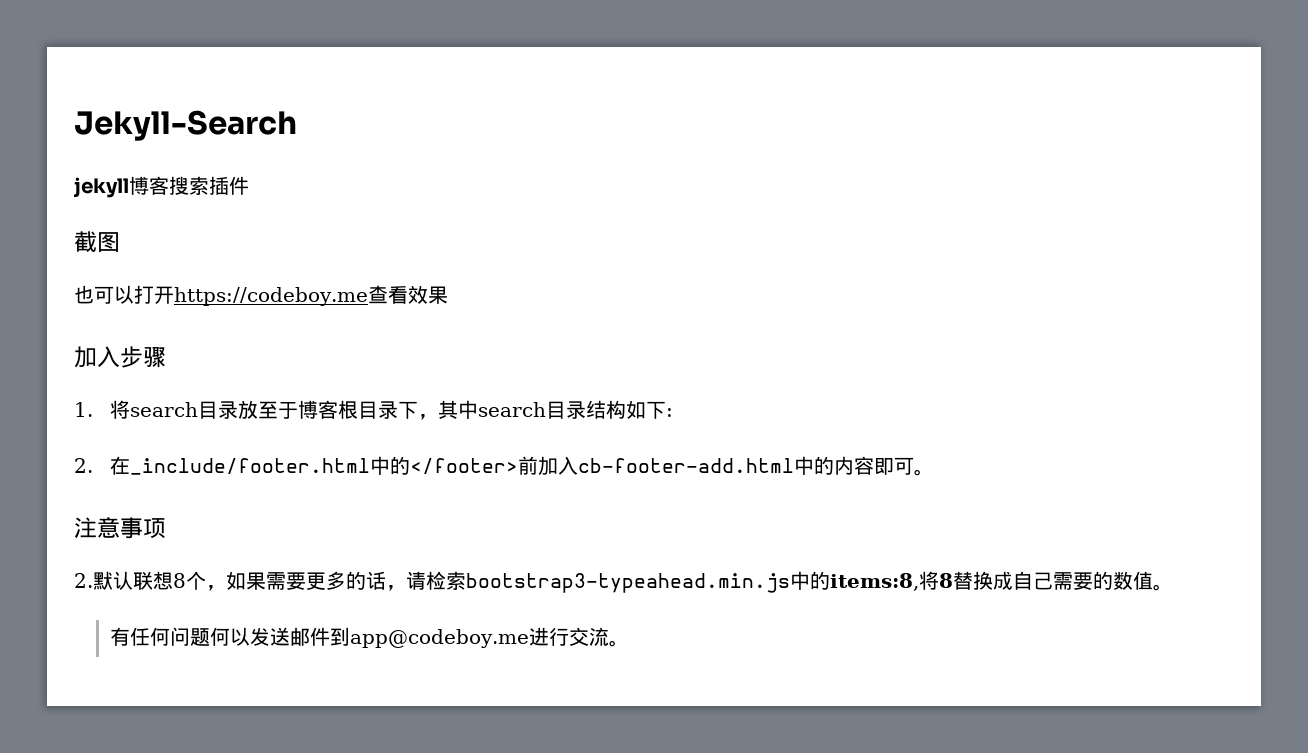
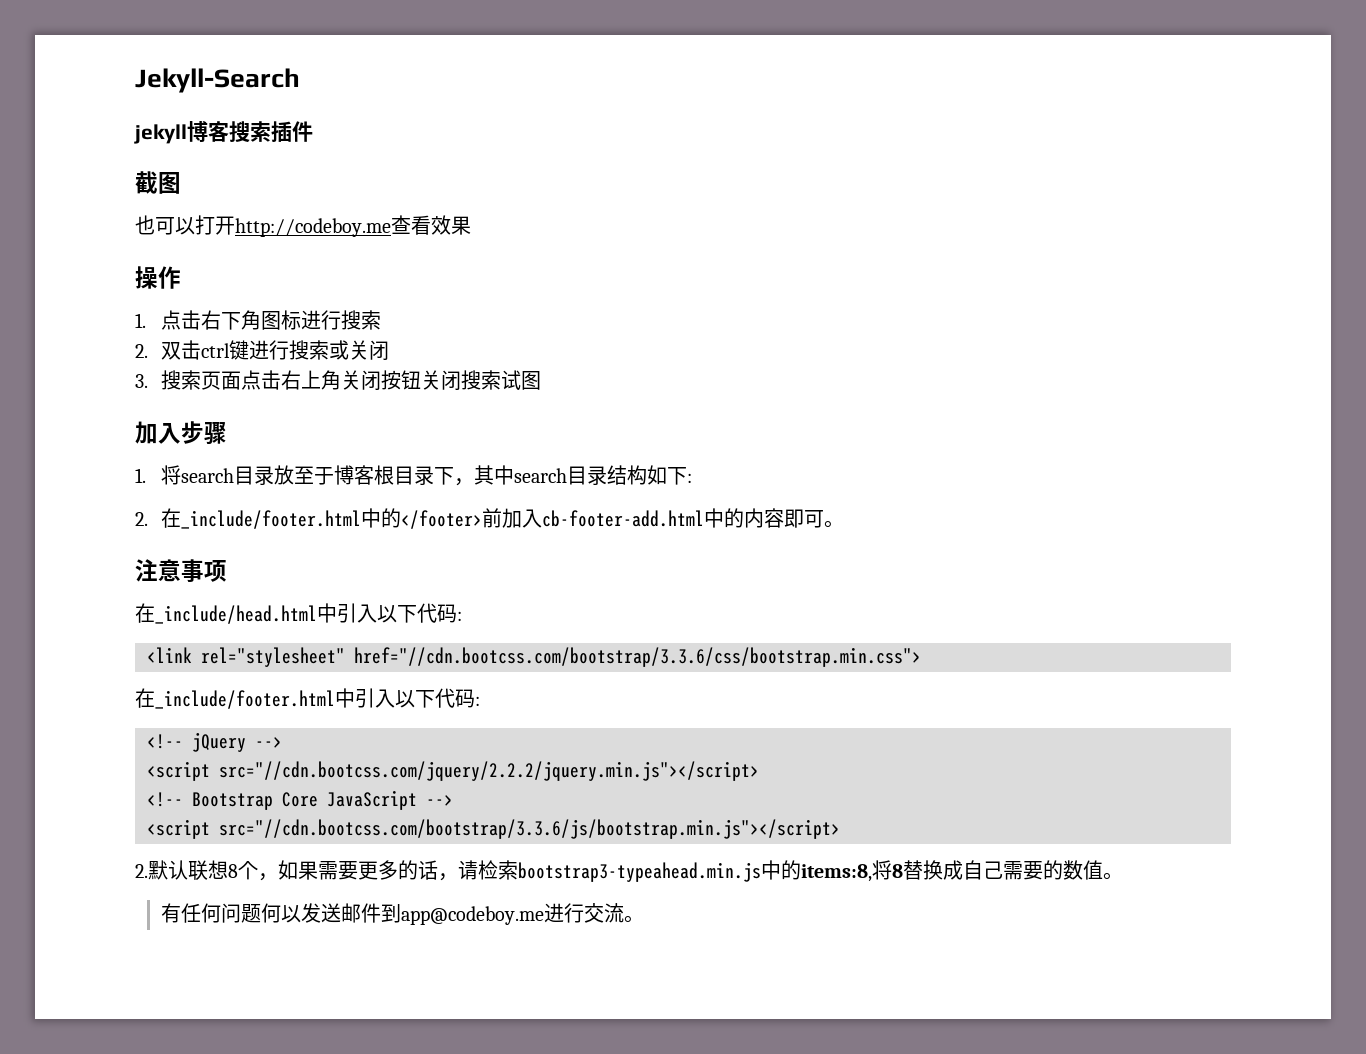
[174,287,368,306] https://codeboy.me -> [235,218,391,237] http://codeboy.me
(448, 295) none -> [135,266,181,289] [135,310,381,330] [135,340,389,361] [135,370,541,391] // 操作 // 1.点击右下角图标进行搜索 // 2.双击ctrl键进行搜索或关闭 // 3.搜索页面点击右上角关闭按钮关闭搜索试图
(166, 528) none -> [135,603,462,624] [147,647,921,667] [135,688,480,709] [147,732,282,752] [147,761,759,781] [147,790,453,810] [147,819,840,839] // 在_include/head.html中引入以下代码: // <link rel="stylesheet" href="//cdn.bootcss.com/bootstrap/3.3.6/css/bootstrap.min.css"> // 在_include/footer.html中引入以下代码: // <!-- jQuery --> // <script src="//cdn.bootcss.com/jquery/2.2.2/jquery.min.js"></script> // <!-- Bootstrap Core JavaScript --> // <script src="//cdn.bootcss.com/bootstrap/3.3.6/js/bootstrap.min.js"></script>

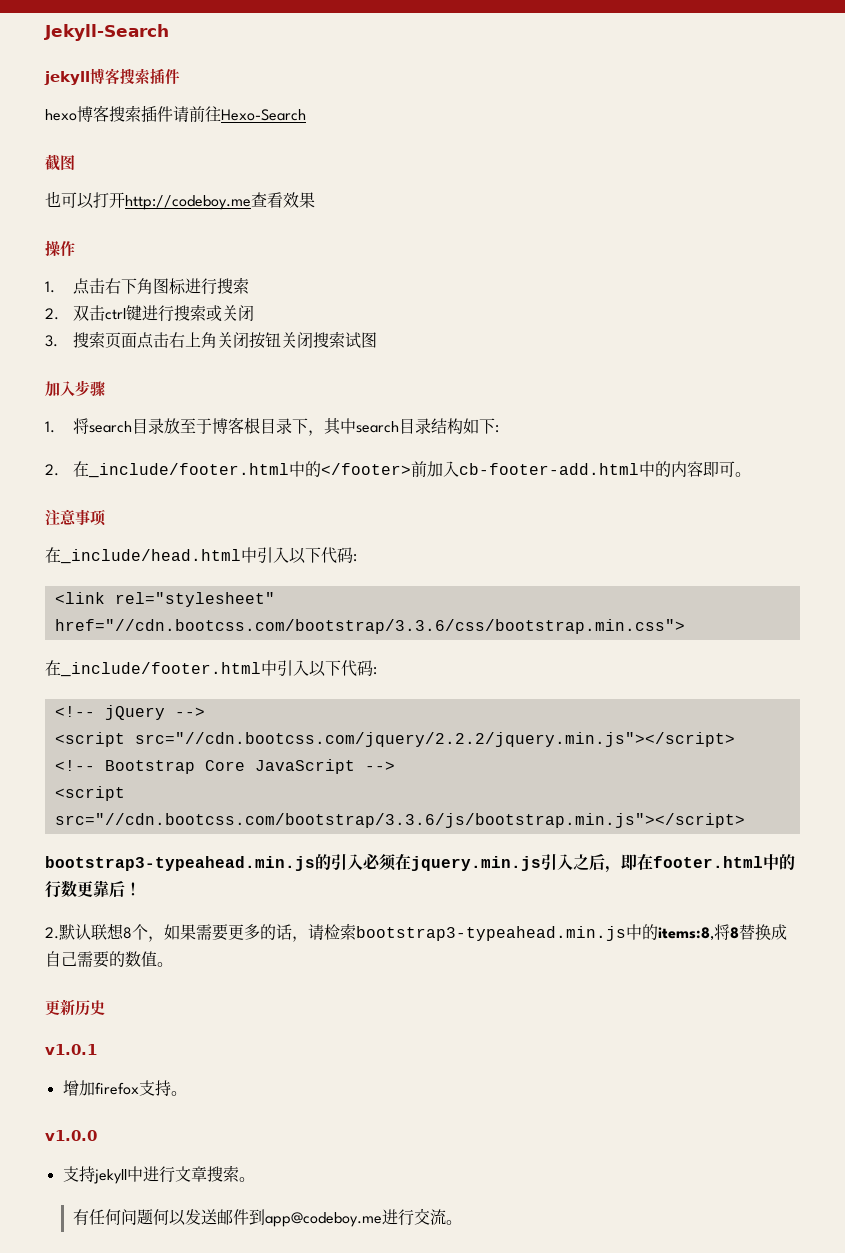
(313, 131) none -> [45,105,306,122] // hexo博客搜索插件请前往Hexo-Search
(840, 829) none -> [45,853,795,873] [45,880,141,898] // bootstrap3-typeahead.min.js的引入必须在jquery.min.js引入之后，即在footer.html中的行数更靠后！
(1123, 876) none -> [45,999,105,1016] [45,1044,97,1055] [62,1080,187,1096] [45,1130,97,1141] [62,1165,255,1184] // 更新历史 // v1.0.1 // 增加firefox支持。 // v1.0.0 // 支持jekyll中进行文章搜索。

